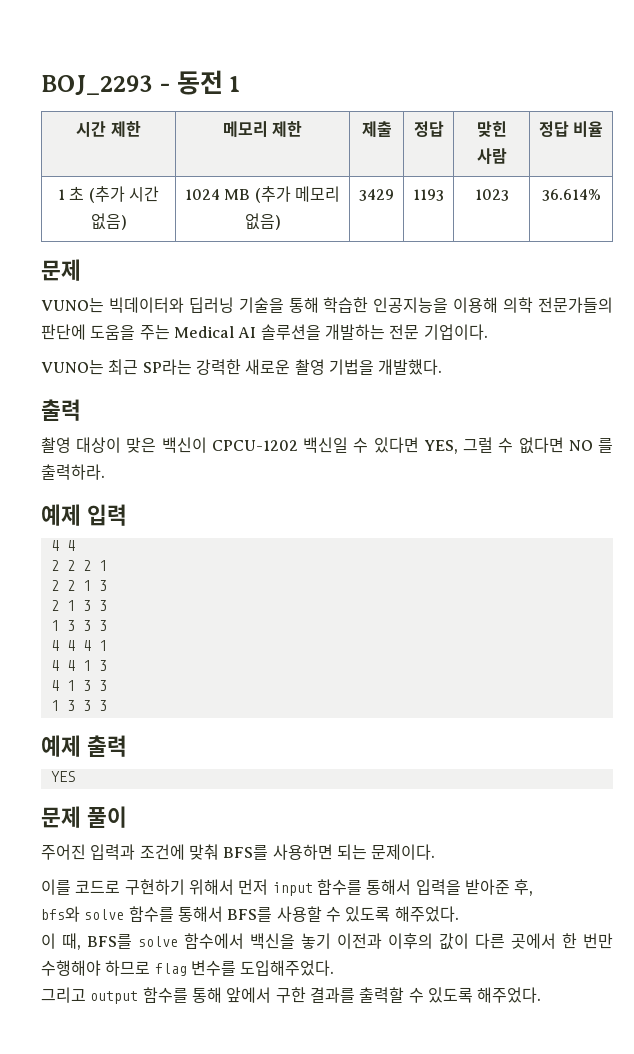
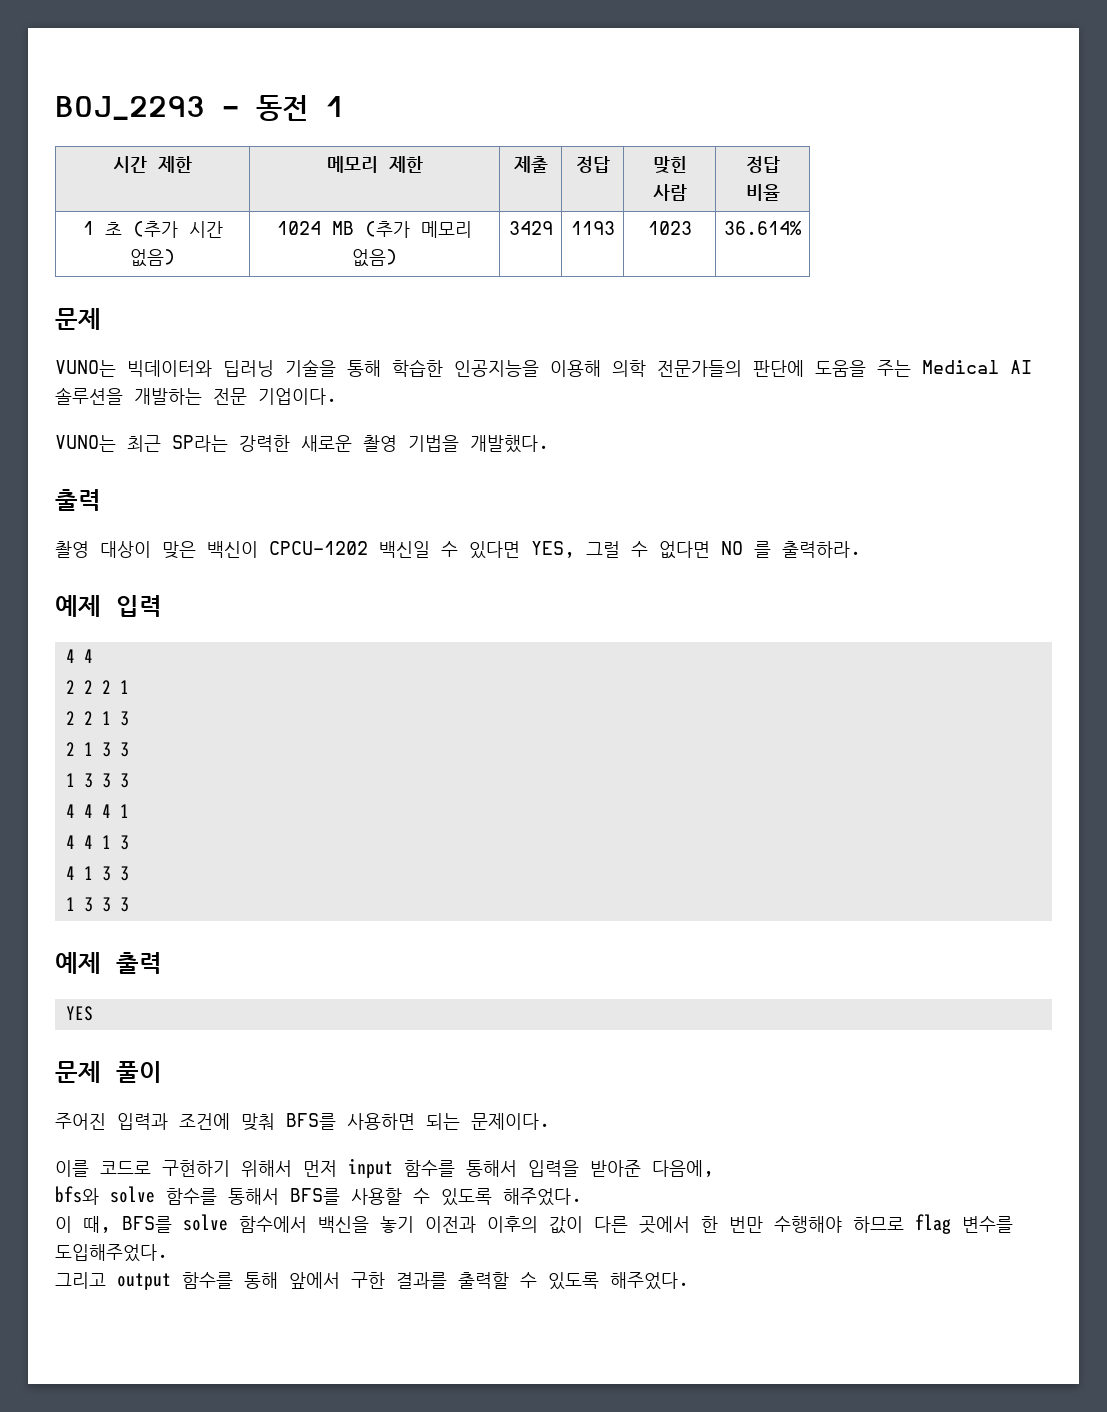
[514,879,534,896] 후, -> [652,1160,714,1177] 다음에,

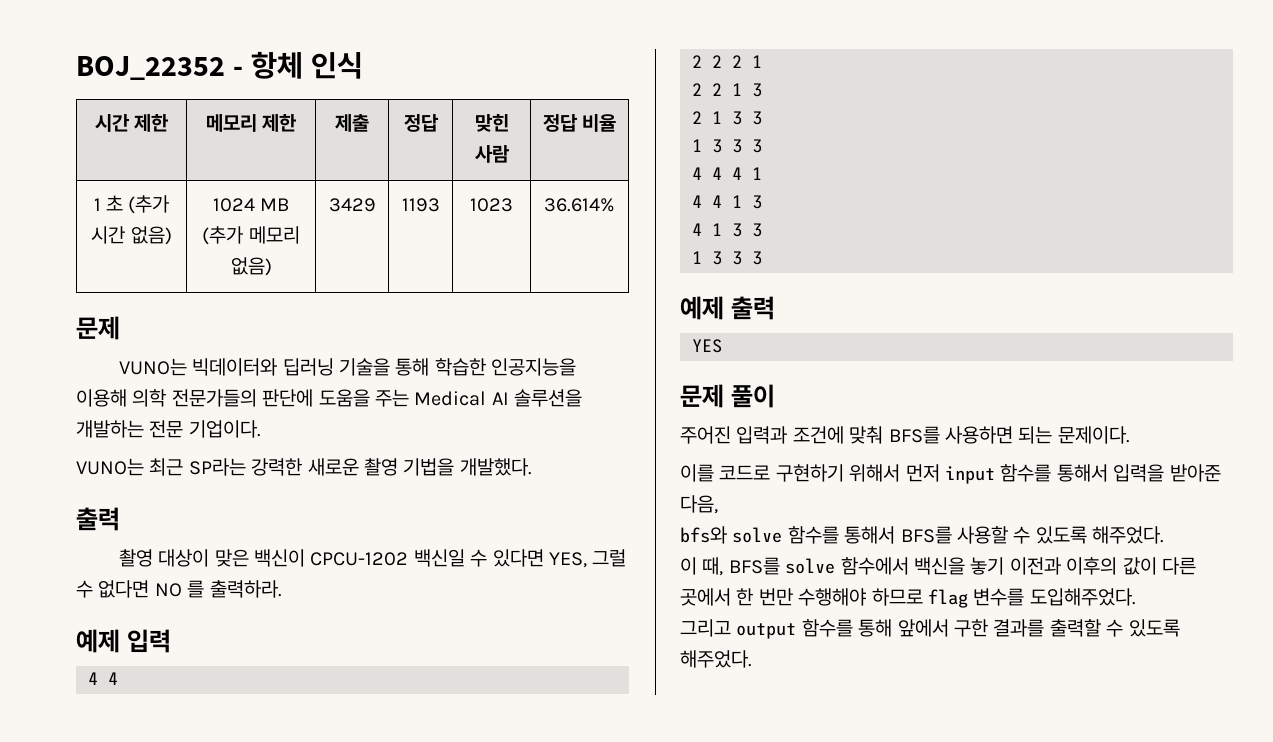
[55,95,344,121] BOJ_2293 - 동전 1 -> [76,51,364,80] BOJ_22352 - 항체 인식
[652,1160,714,1177] 다음에, -> [680,495,718,514] 다음,

